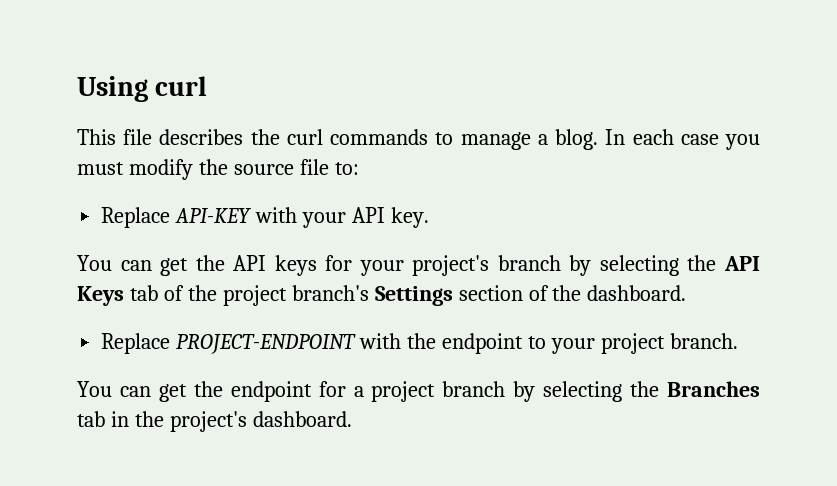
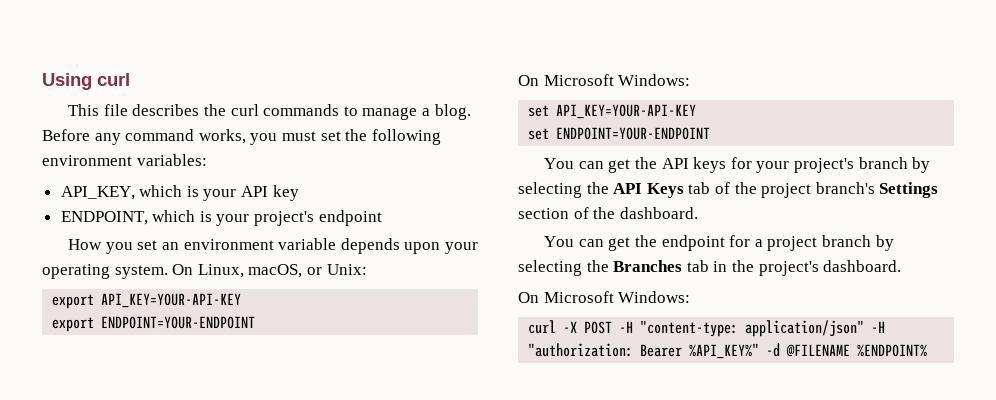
[605,129,761,150] [77,159,359,180] [101,207,429,228] In each case you must modify the source file to: // Replace API-KEY with your API key. -> [42,129,441,145] [42,154,207,166] [60,185,299,201] [60,210,382,226] [68,238,478,254] [42,264,367,279] [52,293,242,309] [52,316,256,332] [518,74,691,86] [528,104,697,119] [528,127,711,140] Before any command works, you must set the following environment variables: // API_KEY, which is your API key // ENDPOINT, which is your project's endpoint // How you set an environment variable depends upon your operating system. On Linux, macOS, or Unix: // export API_KEY=YOUR-API-KEY // export ENDPOINT=YOUR-ENDPOINT // On Microsoft Windows: // set API_KEY=YOUR-API-KEY // set ENDPOINT=YOUR-ENDPOINT
[101,333,738,354] // Replace PROJECT-ENDPOINT with the endpoint to your project branch. -> (698, 213) none
(352, 419) none -> [518,291,691,303] [528,320,886,337] [528,343,928,359] // On Microsoft Windows: // curl -X POST -H "content-type: application/json" -H "authorization: Bearer %API_KEY%" -d @FILENAME %ENDPOINT%

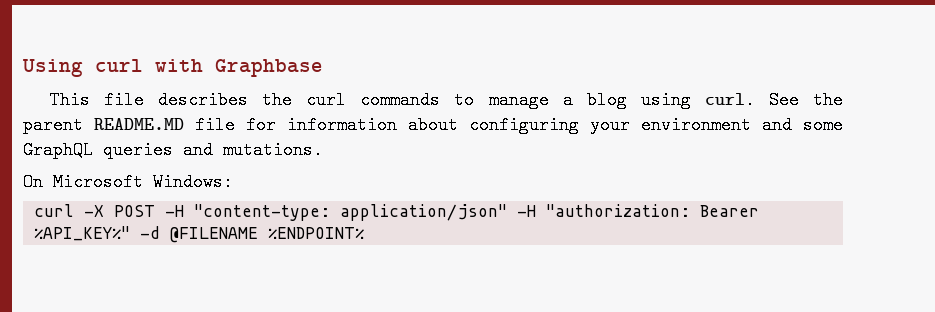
(130, 79) none -> [155,59,323,77] with Graphbase
[434,104,471,120] [42,129,441,145] [42,154,207,166] [60,185,299,201] [60,210,382,226] [68,238,478,254] [42,264,367,279] [52,293,242,309] [52,316,256,332] [518,74,691,86] [528,104,697,119] [528,127,711,140] [544,157,931,173] [518,182,939,198] [518,207,698,219] [544,235,894,251] [518,260,902,276] blog. Before any command works, you must set the following environment variables: // API_KEY, which is your API key // ENDPOINT, which is your project's endpoint // How you set an environment variable depends upon your operating system. On Linux, macOS, or Unix: // export API_KEY=YOUR-API-KEY // export ENDPOINT=YOUR-ENDPOINT // On Microsoft Windows: // set API_KEY=YOUR-API-KEY // set ENDPOINT=YOUR-ENDPOINT // You can get the API keys for your project's branch by selecting the API Keys tab of the project branch's Settings section of the dashboard. // You can get the endpoint for a project branch by selecting the Branches tab in the project's dashboard. -> [586,91,843,109] [23,116,843,134] [23,141,323,159] blog using curl. See the parent README.MD file for information about configuring your environment and some GraphQL queries and mutations.

